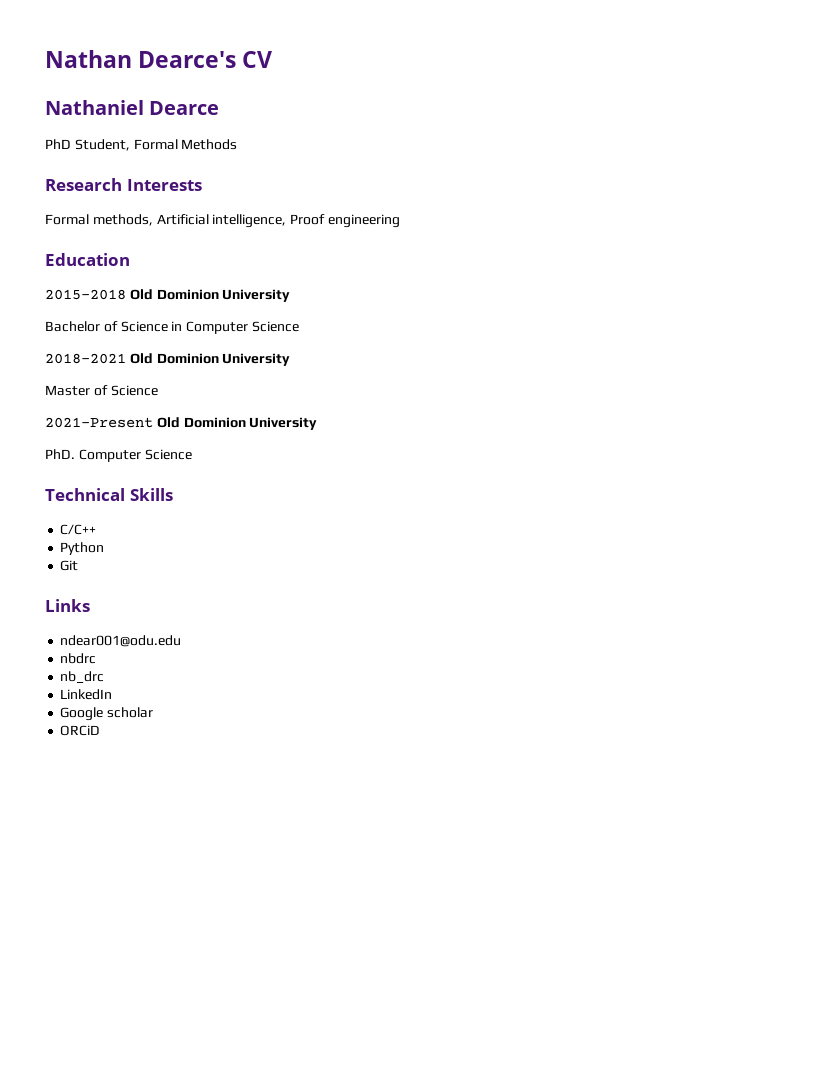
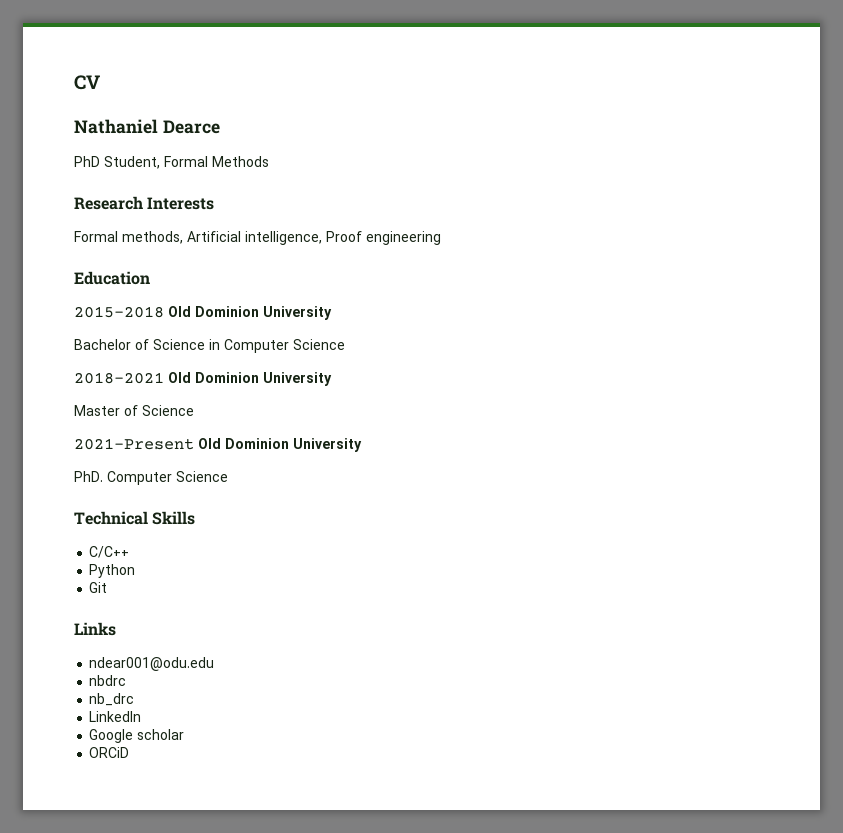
[45,50,237,68] Nathan Dearce's -> (74, 82) none

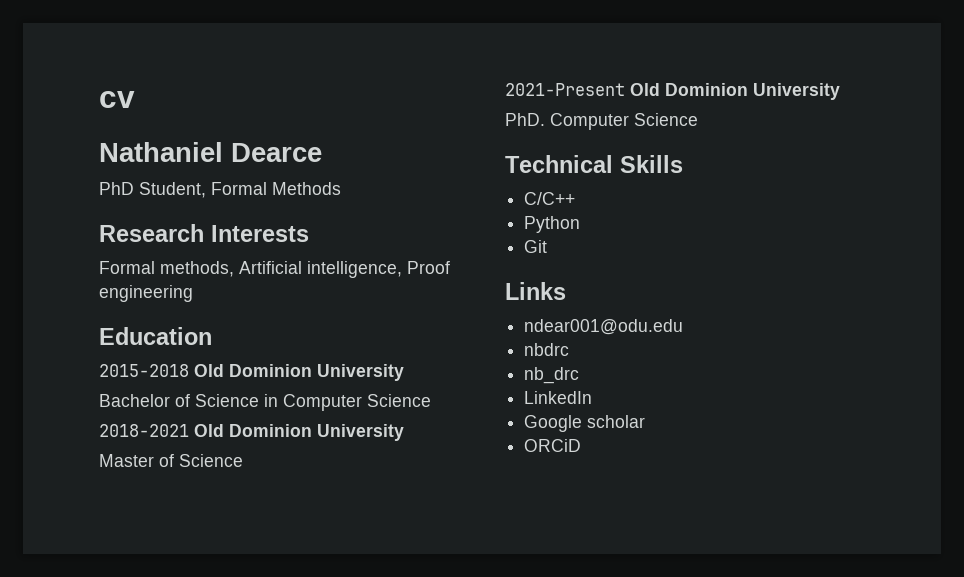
[74,75,100,90] CV -> [99,91,135,108] cv

